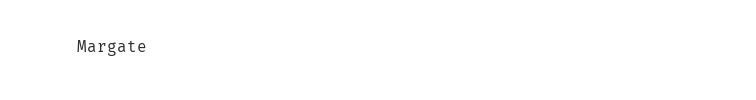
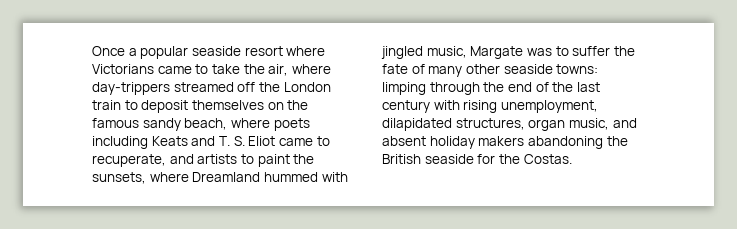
[77,40,147,56] Margate -> [92,46,326,59] [92,64,331,76] [92,82,331,95] [92,100,309,113] [92,118,310,131] [92,136,330,149] [92,154,315,167] [92,172,348,184] [381,46,635,59] [382,64,599,77] [382,82,600,95] [382,100,598,113] [382,118,637,131] [382,136,628,149] [382,154,572,164] Once a popular seaside resort where Victorians came to take the air, where day-trippers streamed off the London train to deposit themselves on the famous sandy beach, where poets including Keats and T. S. Eliot came to recuperate, and artists to paint the sunsets, where Dreamland hummed with jingled music, Margate was to suffer the fate of many other seaside towns: limping through the end of the last century with rising unemployment, dilapidated structures, organ music, and absent holiday makers abandoning the British seaside for the Costas.

